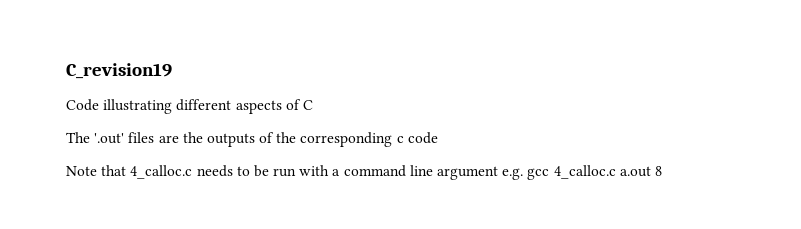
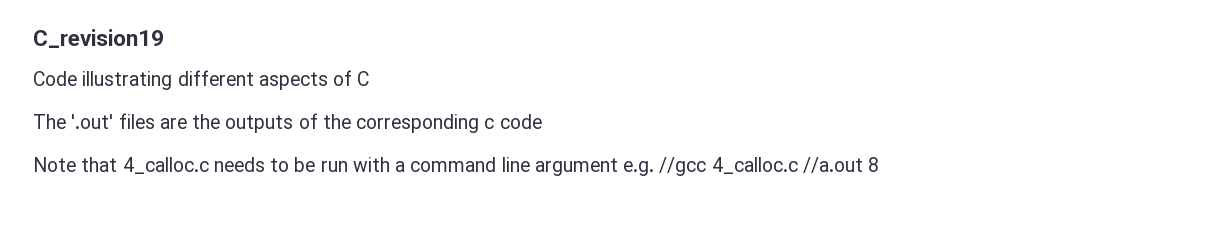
[527,165,651,180] gcc 4_calloc.c a.out -> [659,157,863,176] //gcc 4_calloc.c //a.out

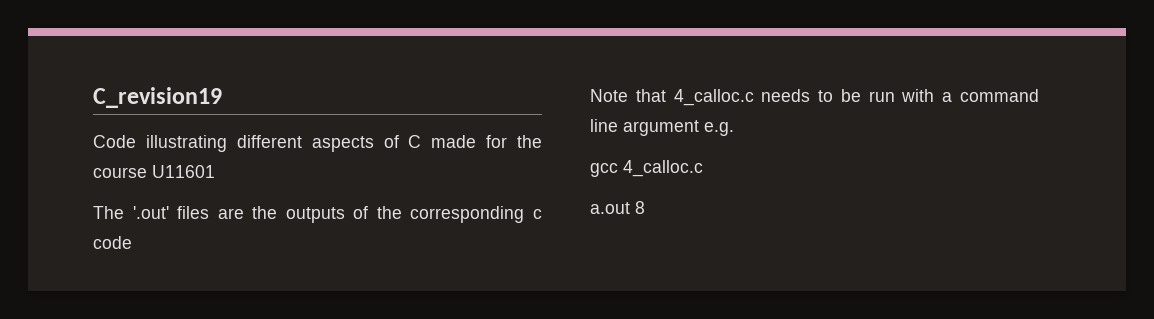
(370, 78) none -> [431,135,542,148] [93,165,215,178] made for the course U11601
[659,157,863,176] //gcc 4_calloc.c //a.out -> [590,160,703,177] [590,202,630,214] // gcc 4_calloc.c // a.out

